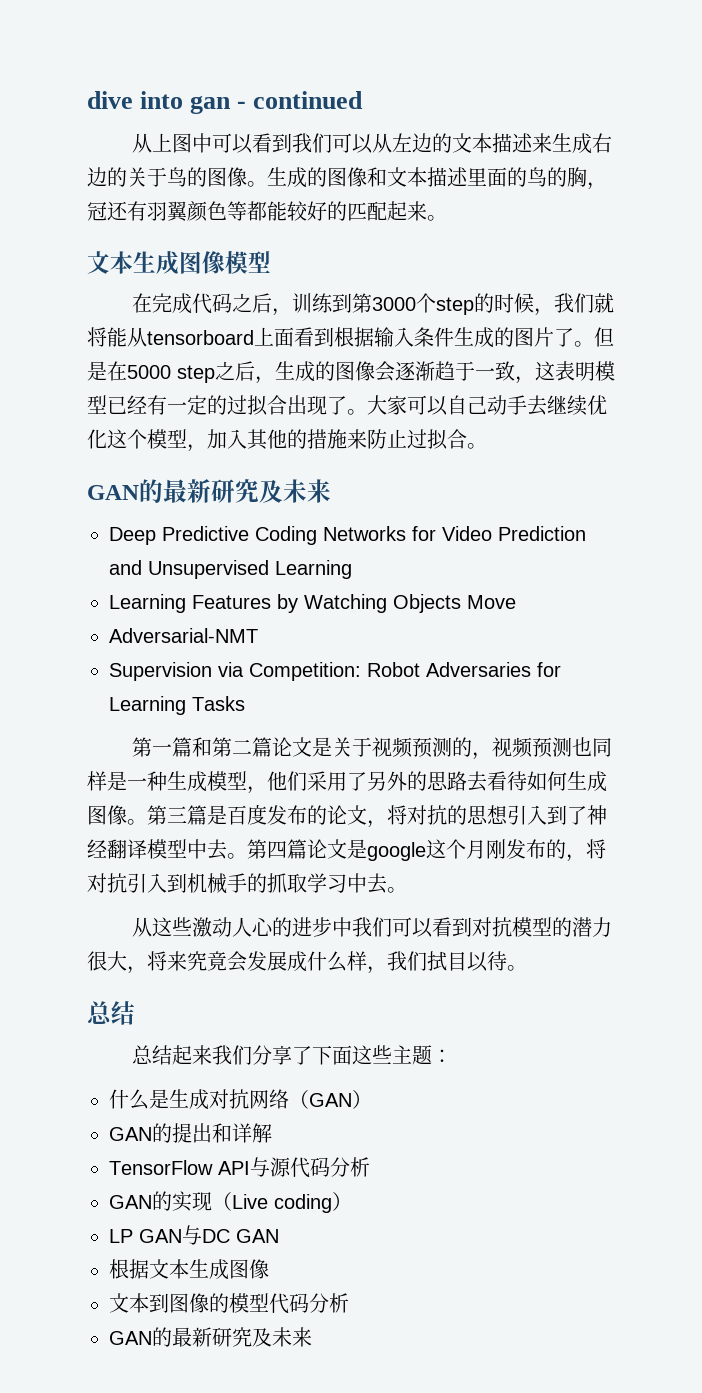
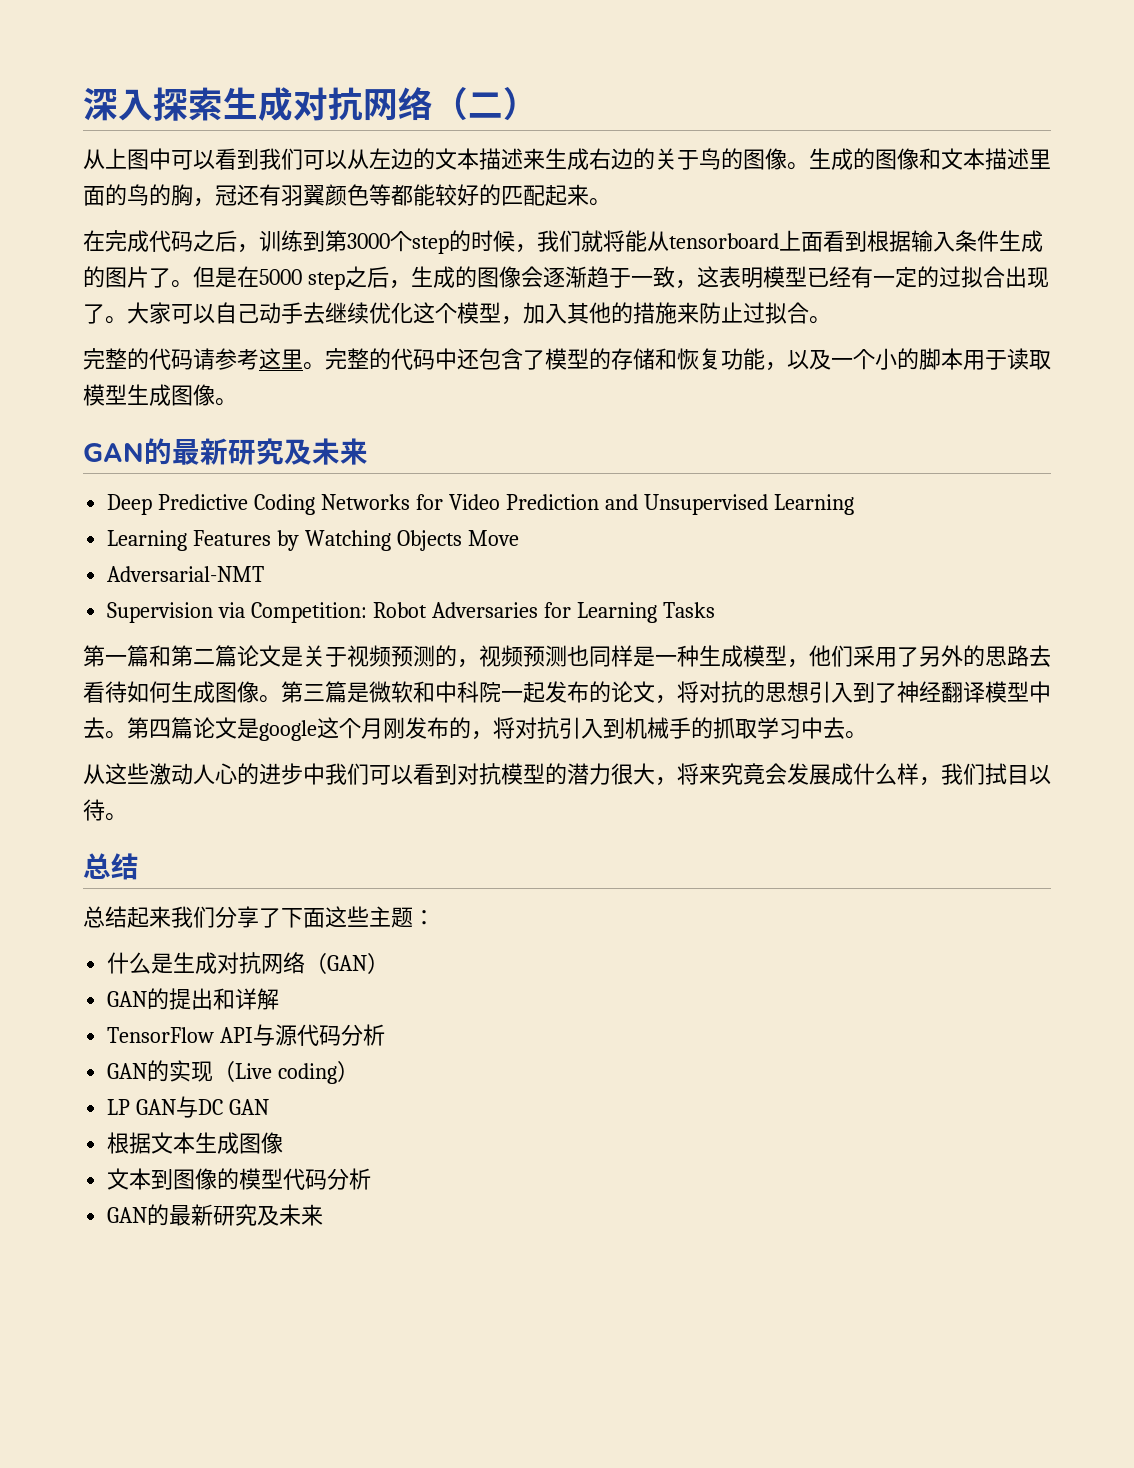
[87,91,364,114] dive into gan - continued -> [83,87,538,121] 深入探索生成对抗网络（二）
[87,251,271,275] // 文本生成图像模型 -> (611, 202) none
(487, 446) none -> [83,348,1051,371] [83,384,237,406] // 完整的代码请参考这里。完整的代码中还包含了模型的存储和恢复功能，以及一个小的脚本用于读取模型生成图像。
[227,804,267,825] 百度 -> [369,681,545,703] 微软和中科院一起

